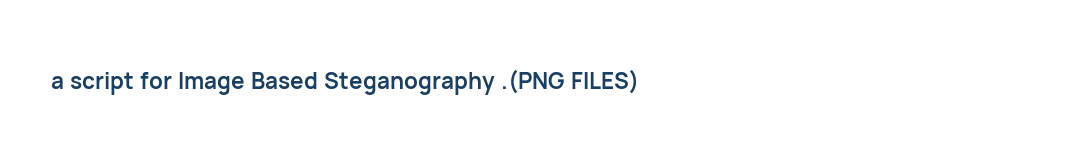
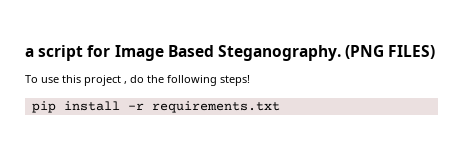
[324,69,565,95] Steganography .(PNG -> [217,45,385,61] Steganography. (PNG
(639, 81) none -> [25,75,250,86] [31,101,280,113] // To use this project , do the following steps! // pip install -r requirements.txt

